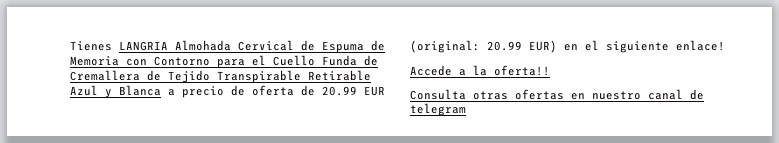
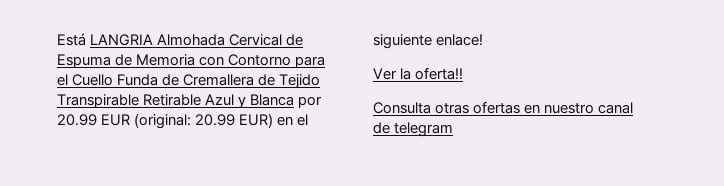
[70,41,112,51] Tienes -> [57,33,86,46] Está
[168,85,315,98] a precio de oferta de -> [298,96,323,108] por
[410,65,466,76] Accede a -> [373,68,397,80] Ver

